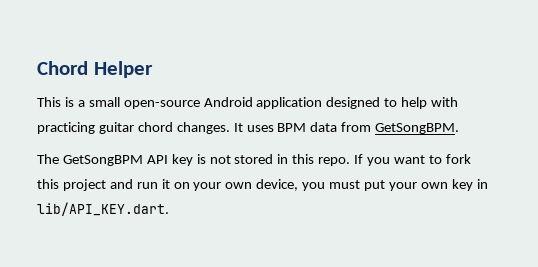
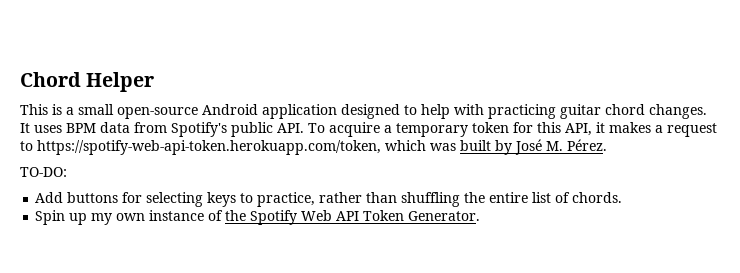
[375,123,460,134] [37,154,471,166] [37,179,488,191] [37,202,169,216] GetSongBPM. // The GetSongBPM API key is not stored in this repo. If you want to fork this project and run it on your own device, you must put your own key in lib/API_KEY.dart. -> [171,122,717,137] [20,139,607,155] [20,167,67,177] [35,192,623,207] [35,210,481,225] Spotify's public API. To acquire a temporary token for this API, it makes a request to https://spotify-web-api-token.herokuapp.com/token, which was built by José M. Pérez. // TO-DO: // Add buttons for selecting keys to practice, rather than shuffling the entire list of chords. // Spin up my own instance of the Spotify Web API Token Generator.

